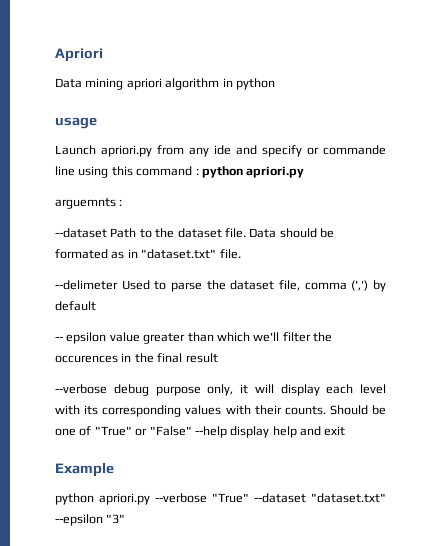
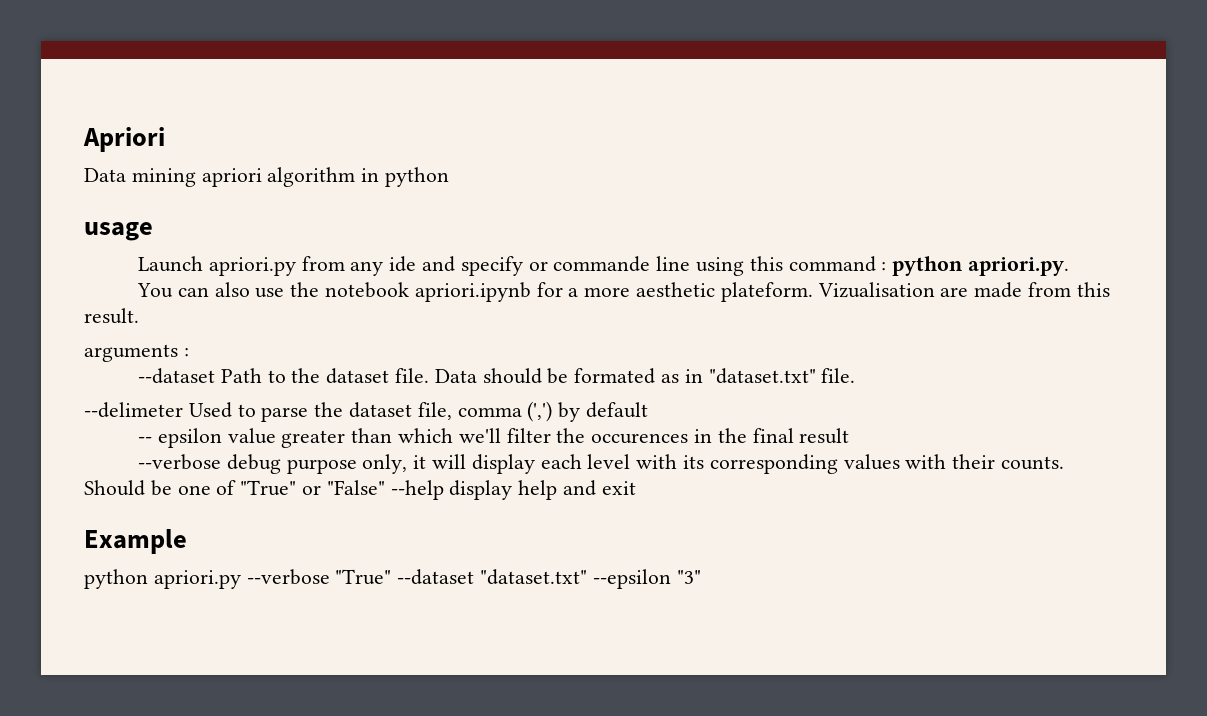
[246,166,305,178] [55,198,116,209] apriori.py // arguemnts -> [967,257,1069,276] [136,282,1110,302] [84,308,139,324] [84,344,178,362] apriori.py. // You can also use the notebook apriori.ipynb for a more aesthetic plateform. Vizualisation are made from this result. // arguments

